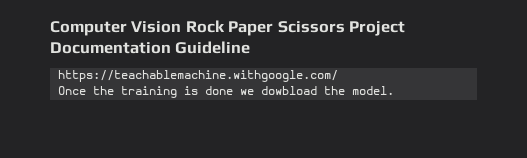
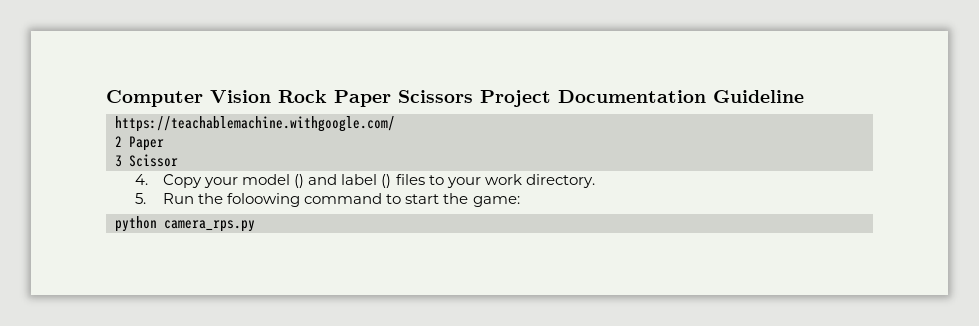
[57,86,394,98] Once the training is done we dowbload the model. -> [115,136,164,151] [115,154,178,167] [134,174,595,188] [134,193,520,207] [115,216,255,232] 2 Paper // 3 Scissor // 4. Copy your model () and label () files to your work directory. // 5. Run the foloowing command to start the game: // python camera_rps.py

